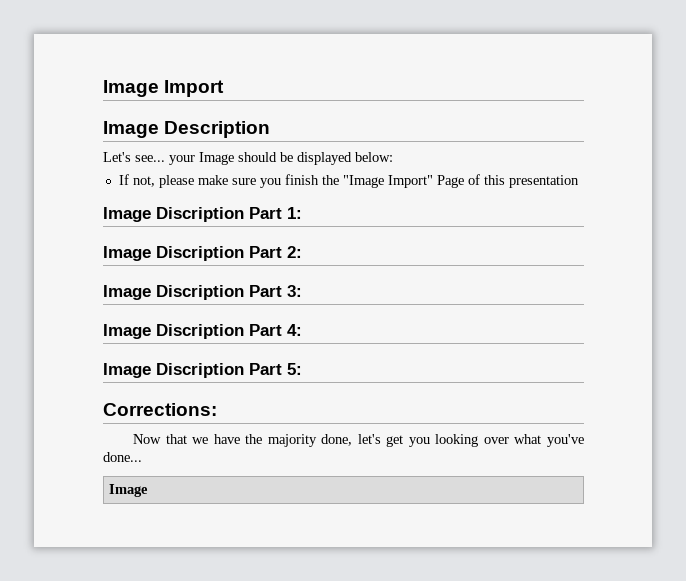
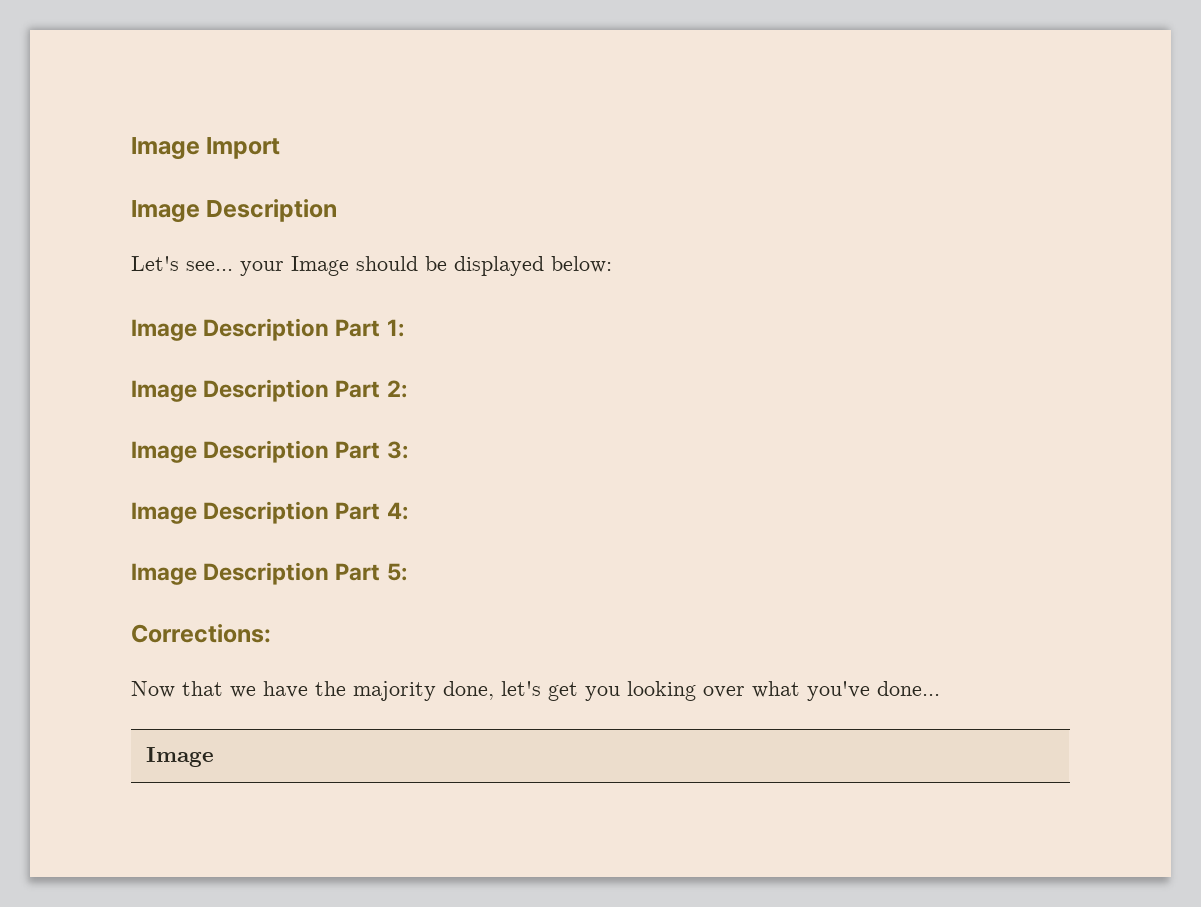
[118,174,579,188] [103,207,244,222] // If not, please make sure you finish the "Image Import" Page of this presentation // Image Discription -> [131,318,330,341] // Image Description
[156,246,244,261] Discription -> [203,379,330,402] Description
[156,285,244,300] Discription -> [203,440,330,463] Description
[156,324,244,339] Discription -> [203,501,330,524] Description
[156,363,244,378] Discription -> [203,562,330,585] Description

